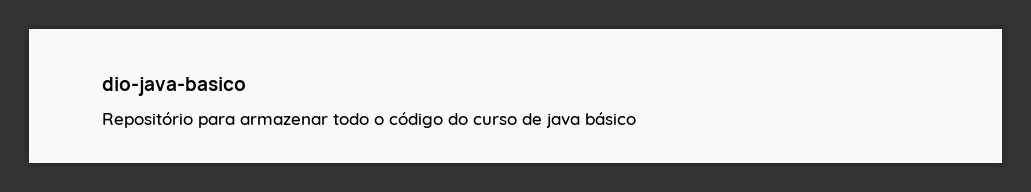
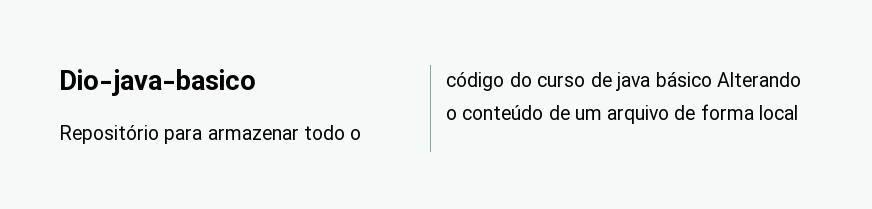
[102,77,246,96] dio-java-basico -> [59,69,256,96] Dio-java-basico
(636, 118) none -> [717,72,801,87] [446,104,798,124] Alterando o conteúdo de um arquivo de forma local

